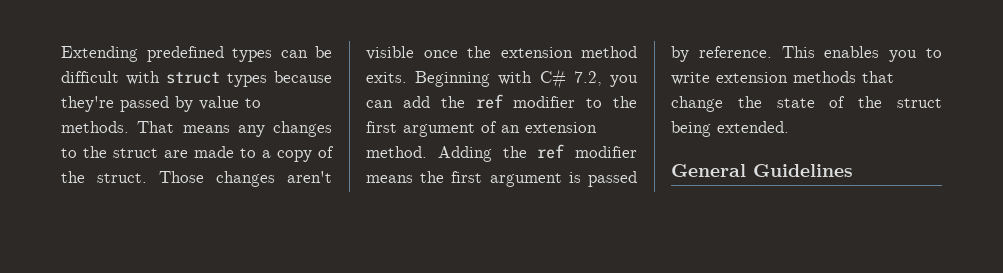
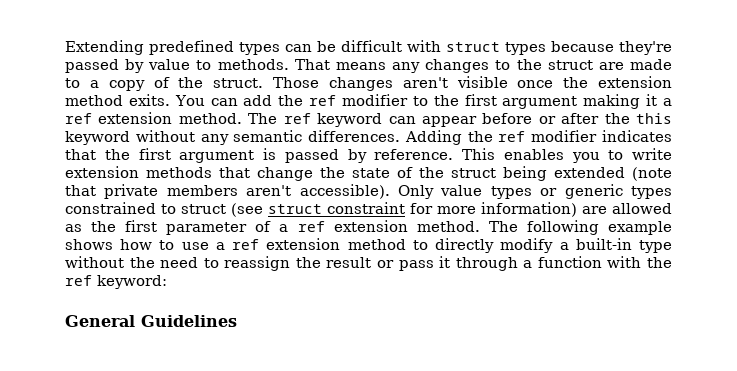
[415,69,638,89] Beginning with C# 7.2, you -> [174,95,205,106] You
[481,121,597,133] [366,146,427,158] of an extension method. -> [583,94,673,109] [65,112,672,127] [65,130,401,145] making it a ref extension method. The ref keyword can appear before or after the this keyword without any semantic differences.
[366,175,413,183] means -> [602,130,672,142] [65,149,96,160] indicates that
[717,121,789,133] extended. -> [554,167,672,181] [65,184,672,199] [65,202,672,217] [65,220,672,235] [65,238,672,253] [65,256,672,271] [65,275,167,289] extended (note that private members aren't accessible). Only value types or generic types constrained to struct (see struct constraint for more information) are allowed as the first parameter of a ref extension method. The following example shows how to use a ref extension method to directly modify a built-in type without the need to reassign the result or pass it through a function with the ref keyword:

